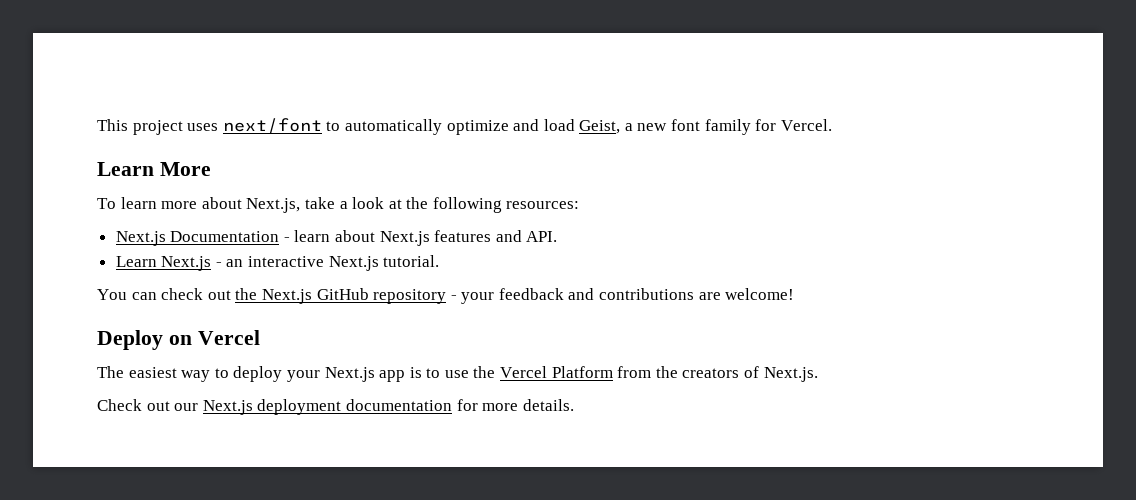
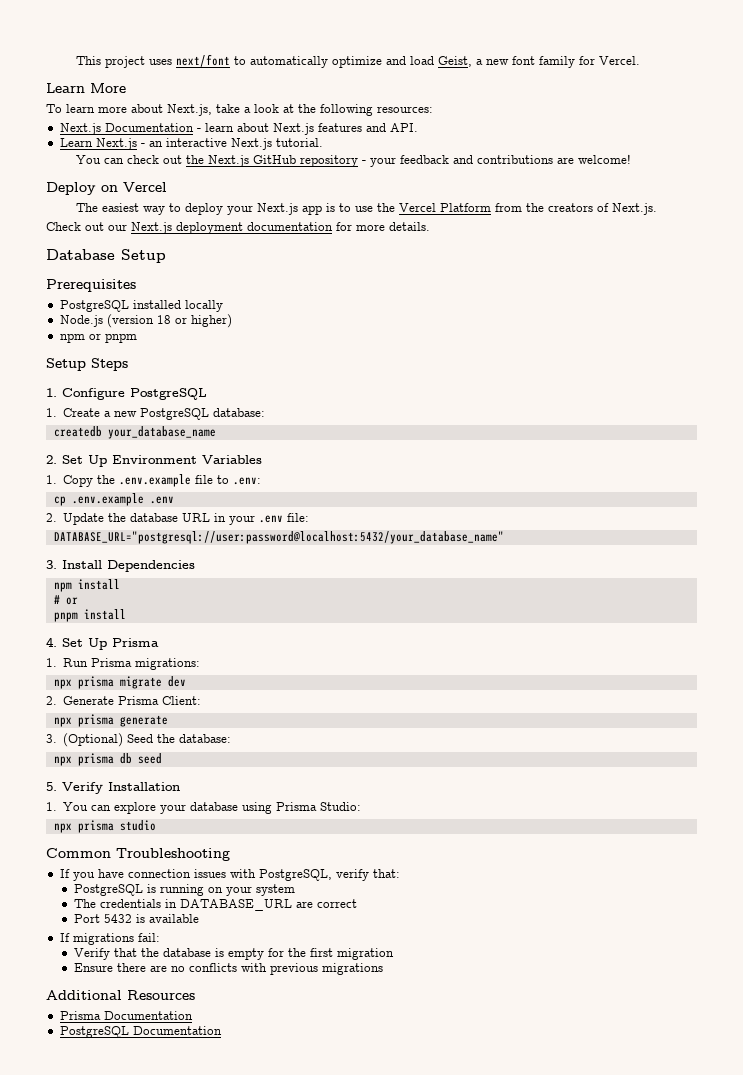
(574, 405) none -> [46,249,166,263] [46,279,136,292] [59,300,223,312] [59,314,232,328] [59,333,137,343] [46,358,128,371] [46,388,207,400] [46,408,266,420] [53,426,216,439] [46,455,262,467] [46,474,262,487] [53,493,174,506] [46,513,310,525] [53,531,504,544] [46,560,195,572] [53,579,120,592] [53,595,78,605] [53,609,126,622] [46,637,159,650] [46,658,201,670] [53,676,186,689] [46,696,202,705] [53,714,168,727] [46,733,232,747] [53,753,162,766] [46,782,180,794] [46,802,362,814] [53,820,156,833] [46,848,230,861] [59,869,400,881] [73,884,295,896] [73,899,357,911] [73,914,199,923] [59,933,160,945] [73,948,394,960] [73,963,383,975] [46,990,195,1000] [59,1011,193,1020] [59,1026,222,1038] // Database Setup // Prerequisites // PostgreSQL installed locally // Node.js (version 18 or higher) // npm or pnpm // Setup Steps // 1. Configure PostgreSQL // 1. Create a new PostgreSQL database: // createdb your_database_name // 2. Set Up Environment Variables // 1. Copy the .env.example file to .env: // cp .env.example .env // 2. Update the database URL in your .env file: // DATABASE_URL="postgresql://user:password@localhost:5432/your_database_name" // 3. Install Dependencies // npm install // # or // pnpm install // 4. Set Up Prisma // 1. Run Prisma migrations: // npx prisma migrate dev // 2. Generate Prisma Client: // npx prisma generate // 3. (Optional) Seed the database: // npx prisma db seed // 5. Verify Installation // 1. You can explore your database using Prisma Studio: // npx prisma studio // Common Troubleshooting // If you have connection issues with PostgreSQL, verify that: // PostgreSQL is running on your system // The credentials in DATABASE_URL are correct // Port 5432 is available // If migrations fail: // Verify that the database is empty for the first migration // Ensure there are no conflicts with previous migrations // Additional Resources // Prisma Documentation // PostgreSQL Documentation

